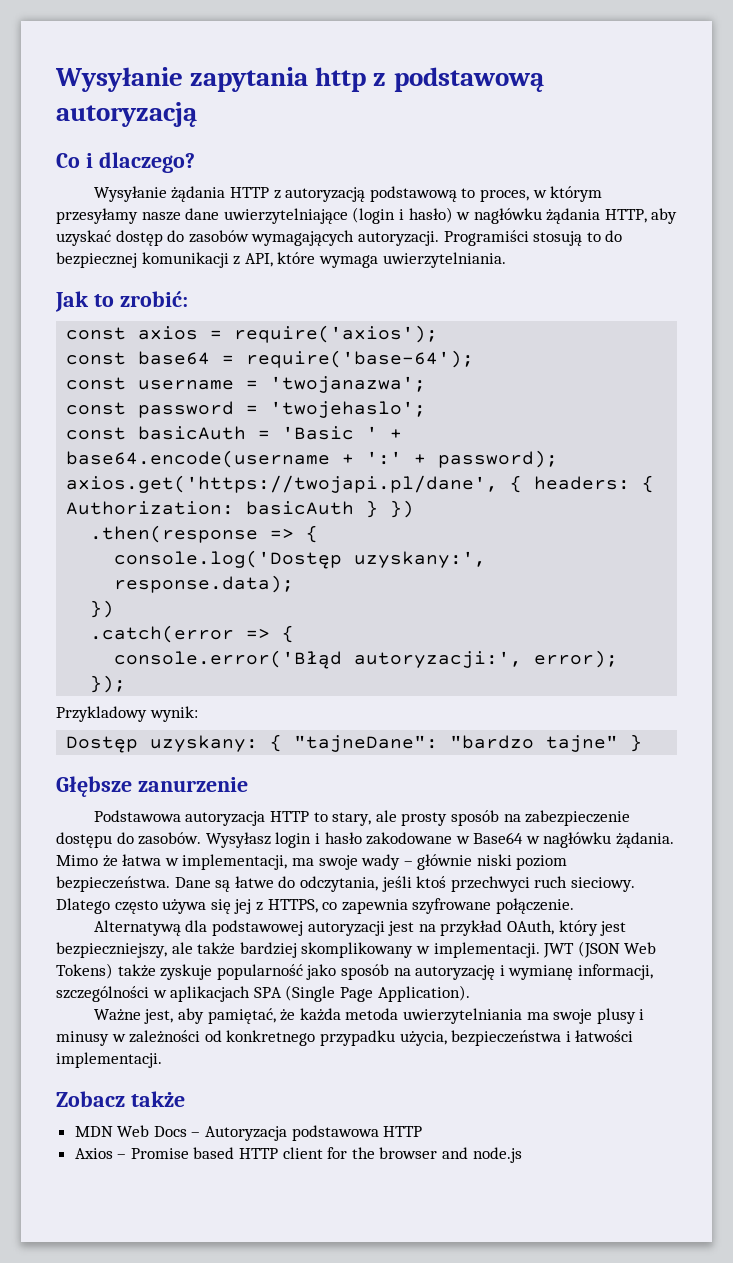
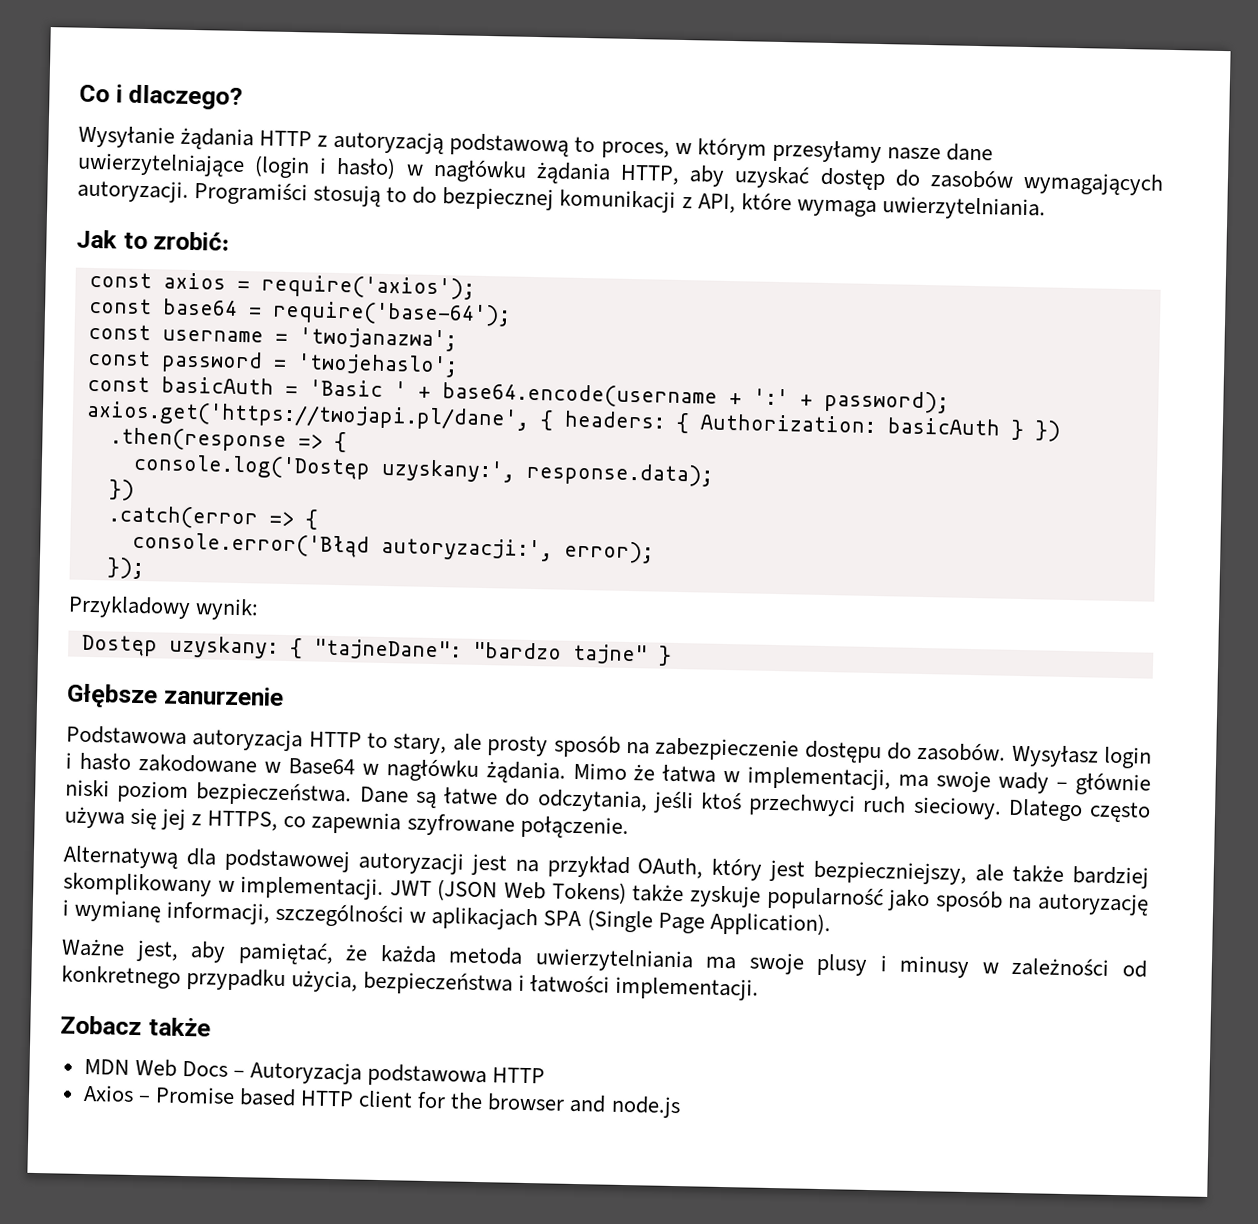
[55,67,544,92] [56,102,197,127] Wysyłanie zapytania http z podstawową autoryzacją // -> (79, 93) none

